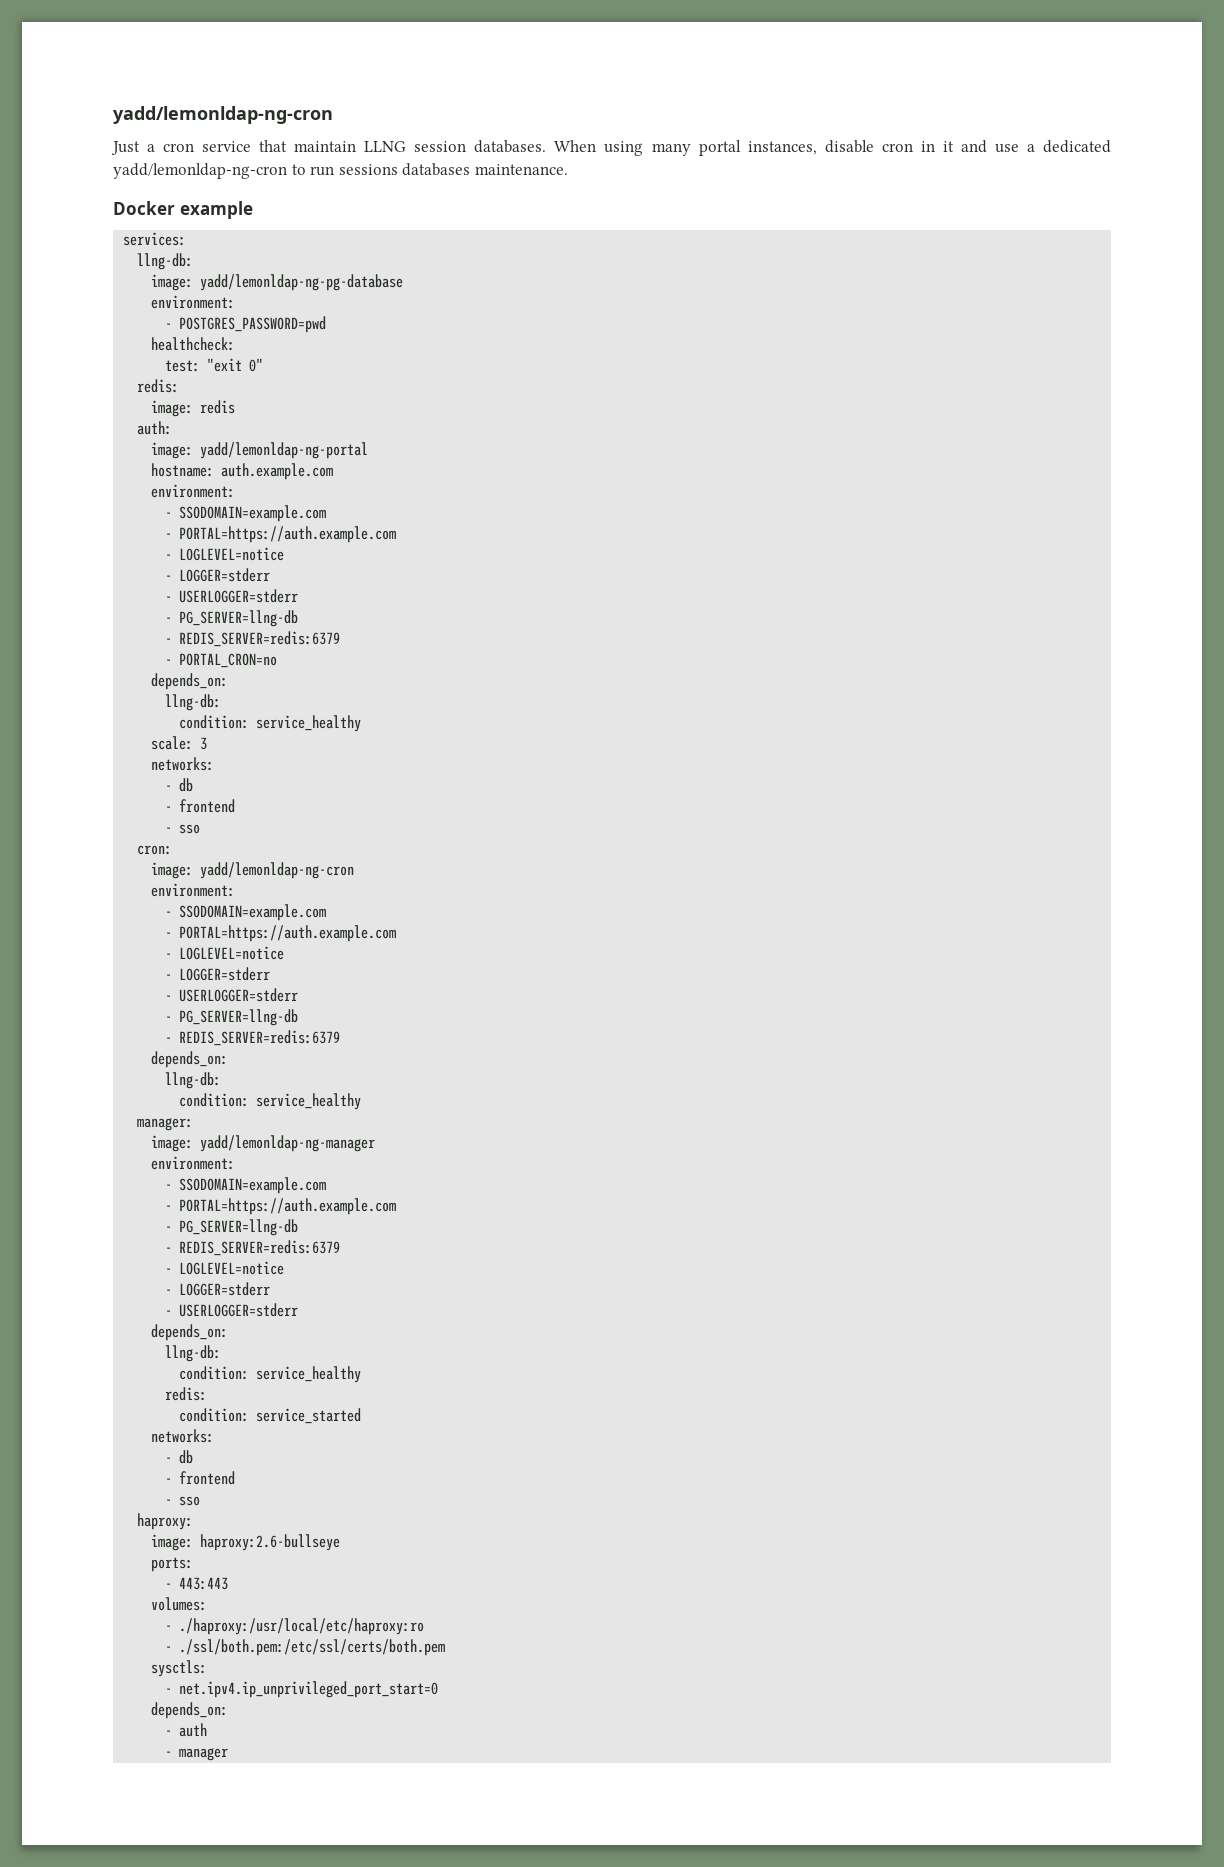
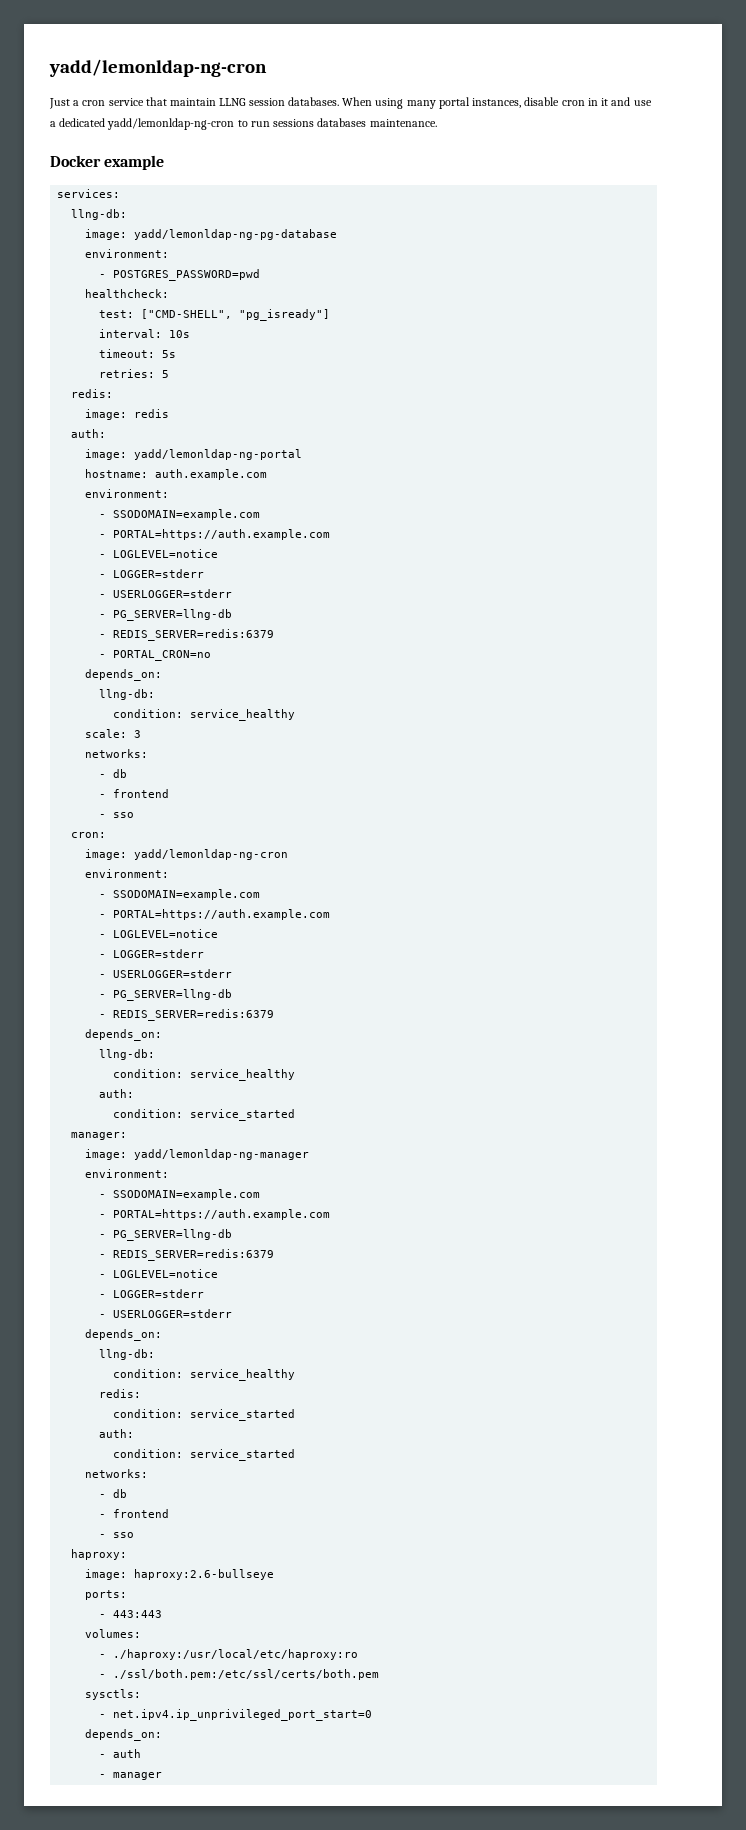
[207,358,264,372] "exit 0" -> [141,309,331,321] [99,329,191,338] [99,349,177,358] [99,369,170,378] ["CMD-SHELL", "pg_isready"] // interval: 10s // timeout: 5s // retries: 5
(362, 1101) none -> [99,1089,135,1098] [113,1109,296,1121] // auth: // condition: service_started
(362, 1416) none -> [99,1429,135,1438] [113,1449,296,1461] // auth: // condition: service_started

